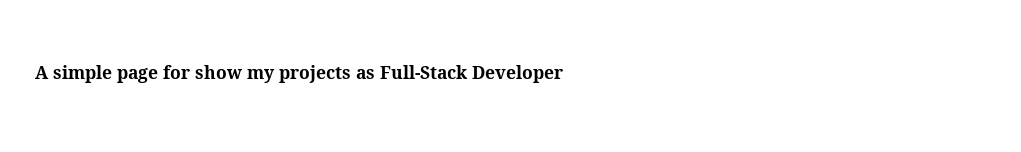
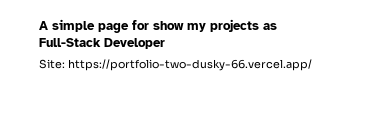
(563, 74) none -> [39,59,312,71] // Site: https://portfolio-two-dusky-66.vercel.app/

